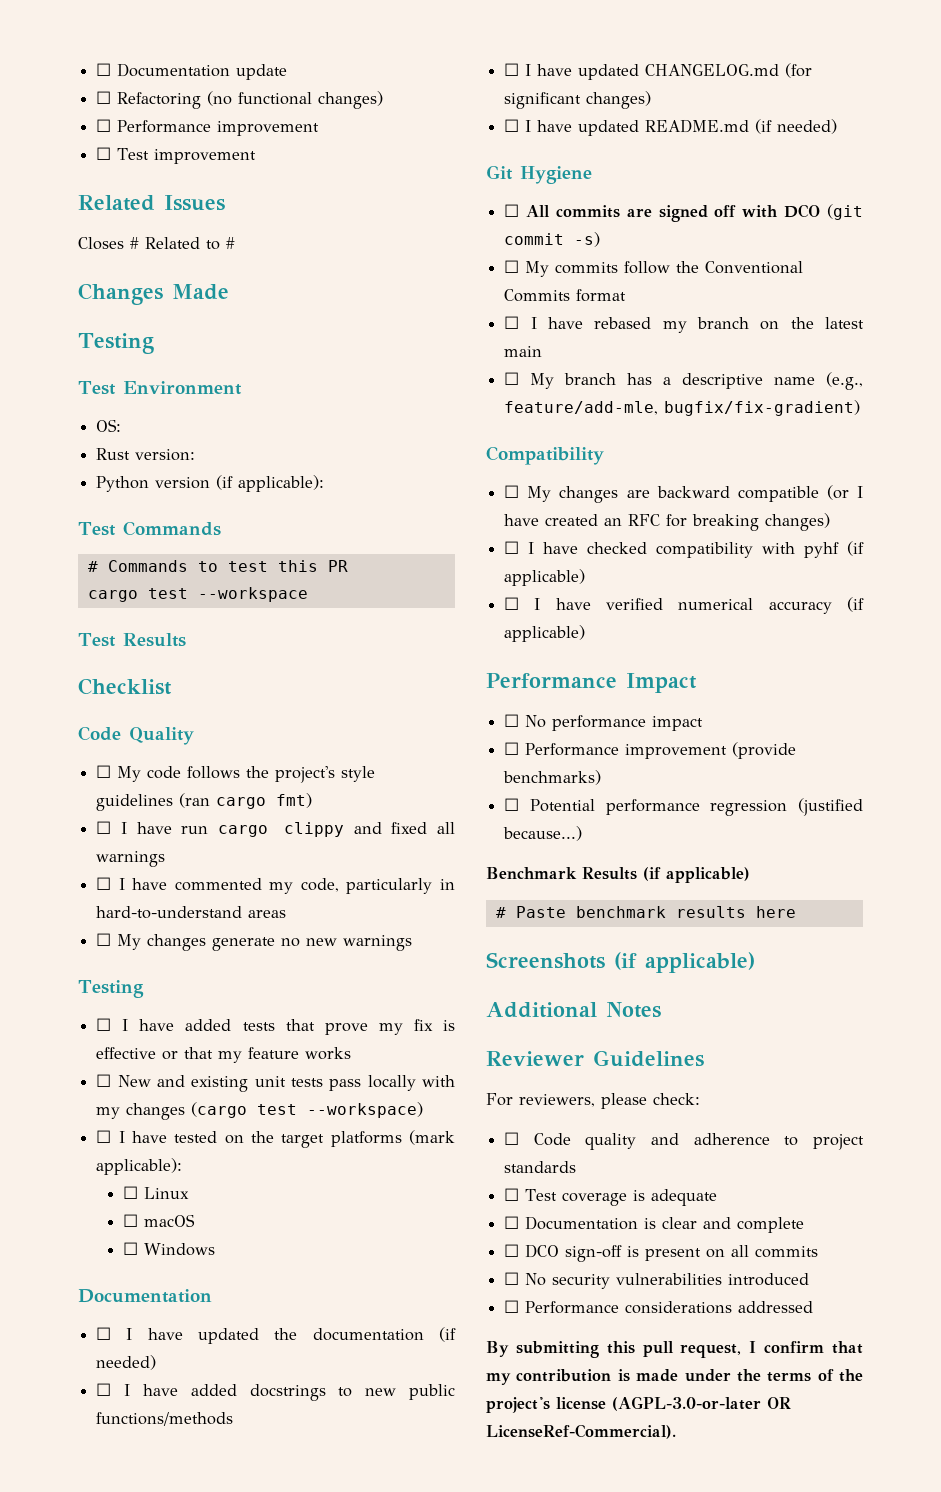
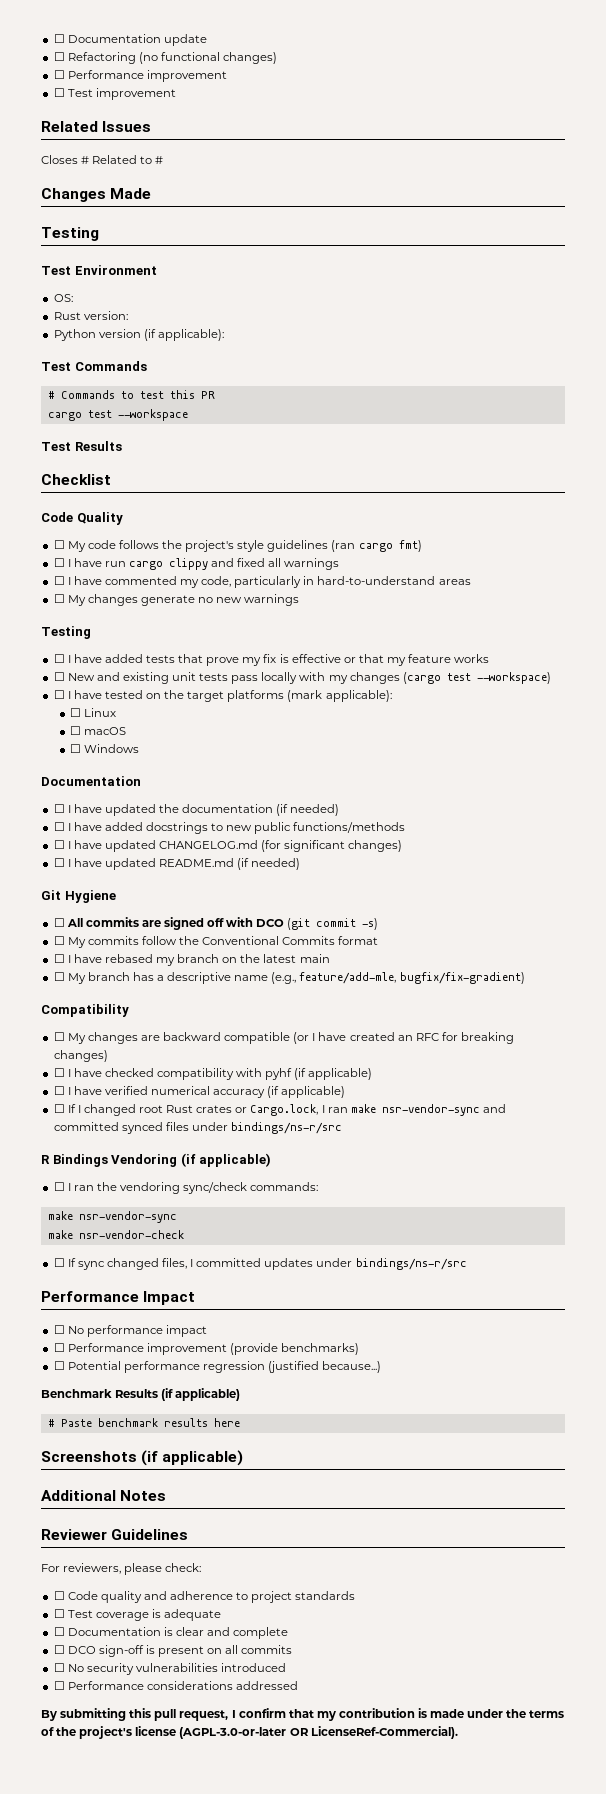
(586, 633) none -> [53,1104,506,1116] [53,1122,343,1134] [41,1153,272,1167] [53,1182,319,1194] [47,1211,177,1223] [47,1230,184,1239] [53,1258,467,1270] // ☐ If I changed root Rust crates or Cargo.lock, I ran make nsr-vendor-sync and committed synced files under bindings/ns-r/src // R Bindings Vendoring (if applicable) // ☐ I ran the vendoring sync/check commands: // make nsr-vendor-sync // make nsr-vendor-check // ☐ If sync changed files, I committed updates under bindings/ns-r/src

